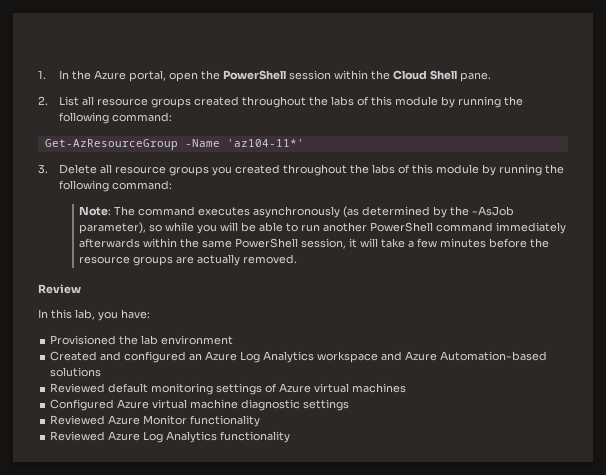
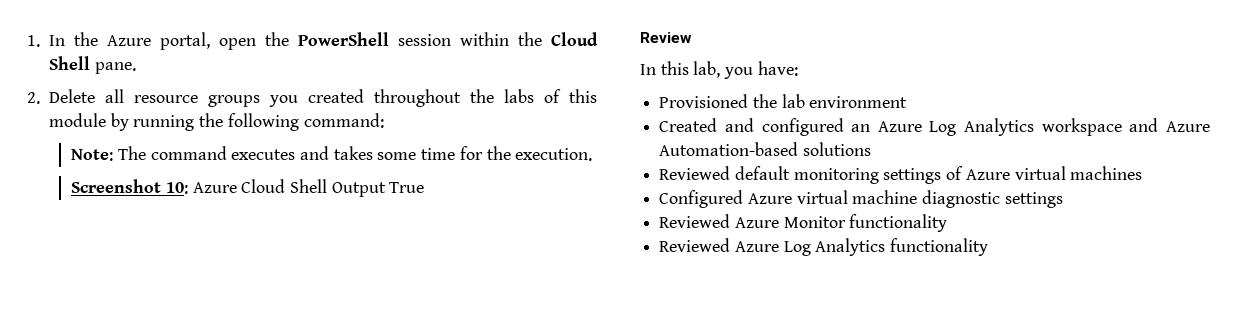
[58,96,523,108] [58,112,172,124] [44,139,304,150] [38,164,48,174] List all resource groups created throughout the labs of this module by running the following command: // Get-AzResourceGroup -Name 'az104-11*' // 3. -> (40, 98) none
[253,206,515,218] [79,222,567,234] [79,238,550,249] [79,254,298,266] asynchronously (as determined by the -AsJob parameter), so while you will be able to run another PowerShell command immediately afterwards within the same PowerShell session, it will take a few minutes before the resource groups are actually removed. -> [299,146,593,161] [71,179,425,197] and takes some time for the execution. // Screenshot 10: Azure Cloud Shell Output True

